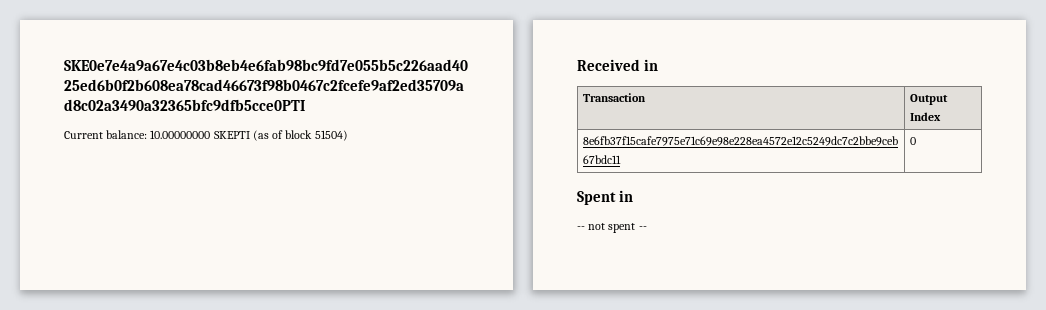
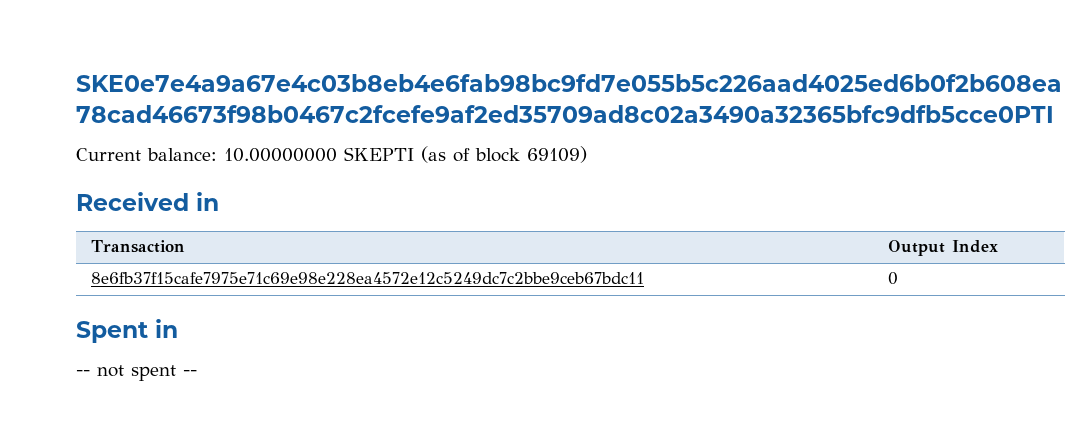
[314,130,348,141] 51504) -> [527,146,587,163] 69109)

